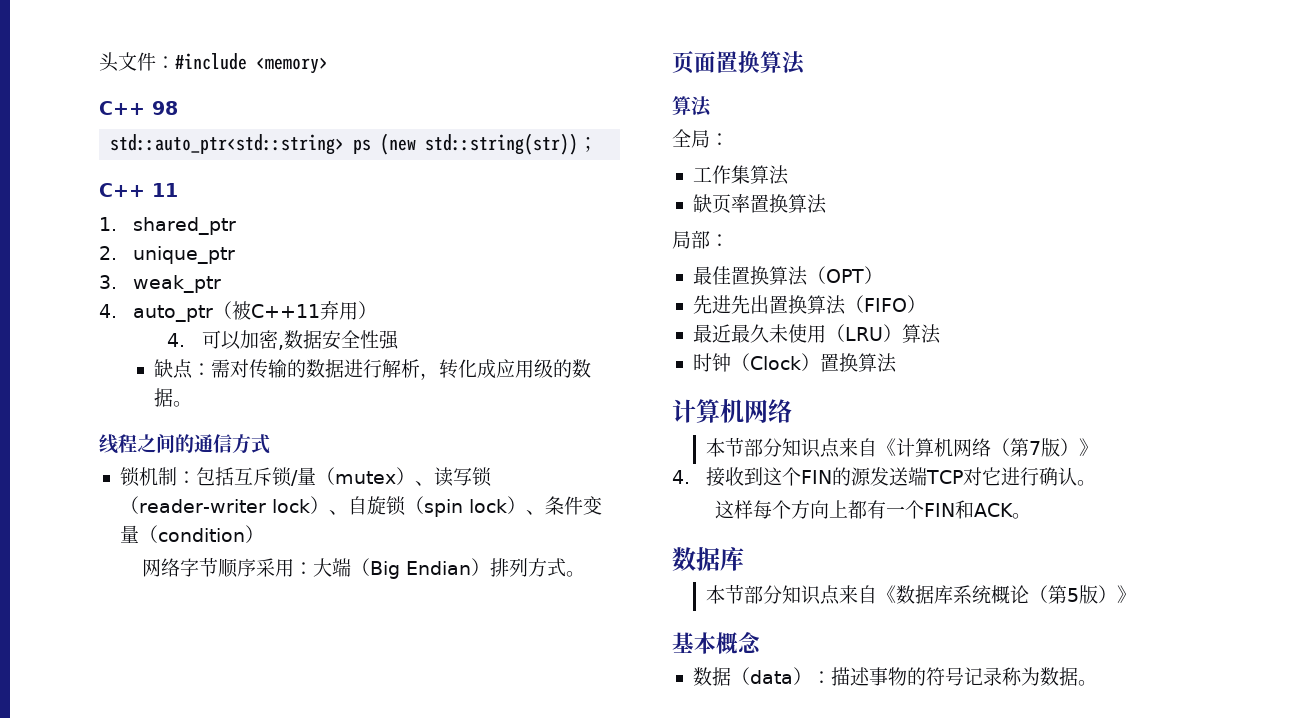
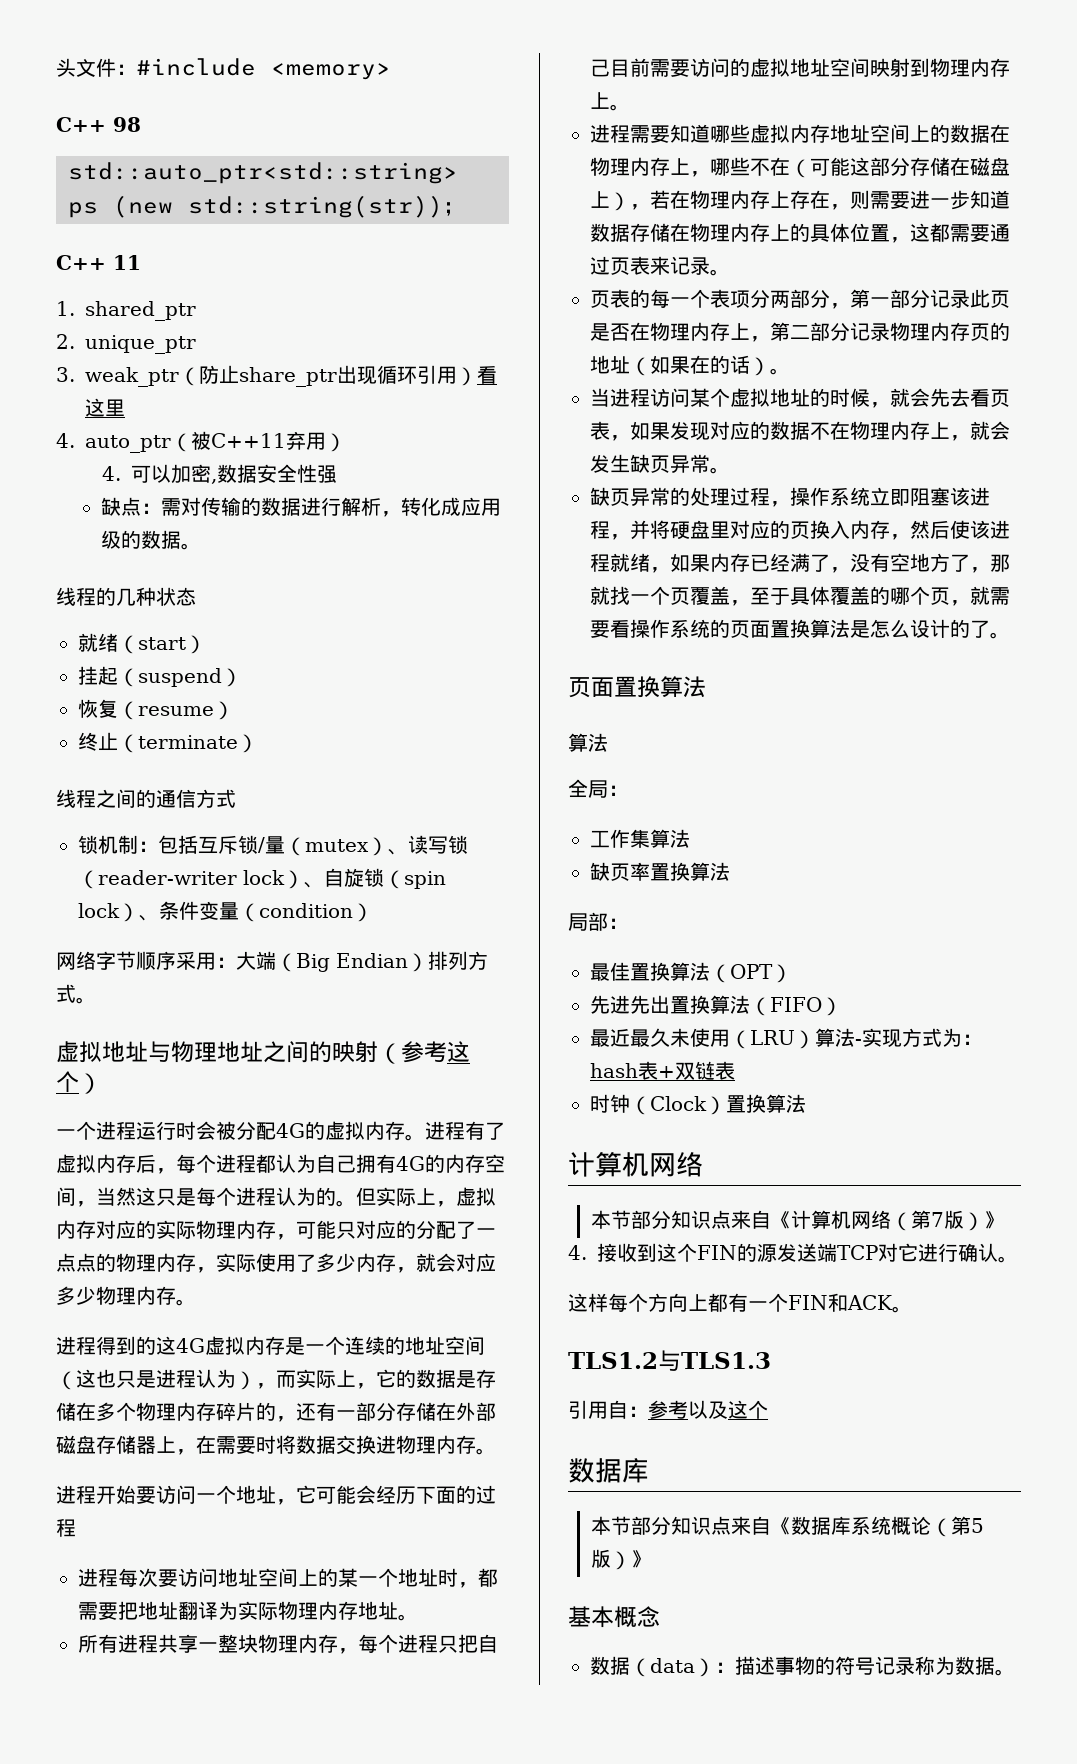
(222, 284) none -> [179,365,497,387] [85,398,125,417] （防止share_ptr出现循环引用）看这里
(193, 404) none -> [56,587,196,606] [78,633,206,654] [78,666,242,687] [78,699,234,720] [78,732,258,753] // 线程的几种状态 // 就绪（start） // 挂起（suspend） // 恢复（resume） // 终止（terminate）
(586, 574) none -> [56,1041,470,1064] [56,1071,102,1094] [56,1121,505,1141] [56,1154,505,1174] [56,1187,496,1207] [56,1220,496,1240] [56,1253,496,1273] [56,1286,196,1306] [56,1336,485,1355] [56,1369,496,1390] [56,1402,496,1422] [56,1435,496,1455] [56,1485,496,1505] [56,1518,76,1537] [78,1568,498,1588] [78,1601,418,1621] [78,1634,498,1654] [590,58,1010,77] [590,92,630,111] [590,124,1010,143] [590,157,1010,178] [590,190,1010,211] [590,223,1010,243] [590,256,730,276] [590,289,1010,309] [590,322,1010,342] [590,355,790,376] [590,388,1010,408] [590,421,1010,441] [590,454,730,474] [590,487,990,507] [590,520,1010,540] [590,553,1010,573] [590,586,1010,606] [590,619,1010,639] // 虚拟地址与物理地址之间的映射（参考这个） // 一个进程运行时会被分配4G的虚拟内存。进程有了虚拟内存后，每个进程都认为自己拥有4G的内存空间，当然这只是每个进程认为的。但实际上，虚拟内存对应的实际物理内存，可能只对应的分配了一点点的物理内存，实际使用了多少内存，就会对应多少物理内存。 // 进程得到的这4G虚拟内存是一个连续的地址空间（这也只是进程认为），而实际上，它的数据是存储在多个物理内存碎片的，还有一部分存储在外部磁盘存储器上，在需要时将数据交换进物理内存。 // 进程开始要访问一个地址，它可能会经历下面的过程 // 进程每次要访问地址空间上的某一个地址时，都需要把地址翻译为实际物理内存地址。 // 所有进程共享一整块物理内存，每个进程只把自己目前需要访问的虚拟地址空间映射到物理内存上。 // 进程需要知道哪些虚拟内存地址空间上的数据在物理内存上，哪些不在（可能这部分存储在磁盘上），若在物理内存上存在，则需要进一步知道数据存储在物理内存上的具体位置，这都需要通过页表来记录。 // 页表的每一个表项分两部分，第一部分记录此页是否在物理内存上，第二部分记录物理内存页的地址（如果在的话）。 // 当进程访问某个虚拟地址的时候，就会先去看页表，如果发现对应的数据不在物理内存上，就会发生缺页异常。 // 缺页异常的处理过程，操作系统立即阻塞该进程，并将硬盘里对应的页换入内存，然后使该进程就绪，如果内存已经满了，没有空地方了，那就找一个页覆盖，至于具体覆盖的哪个页，就需要看操作系统的页面置换算法是怎么设计的了。
(941, 334) none -> [855,1028,982,1048] [590,1061,735,1080] -实现方式为：hash表+双链表
(1032, 516) none -> [568,1350,771,1371] [568,1400,768,1419] // TLS1.2与TLS1.3 // 引用自：参考以及这个

